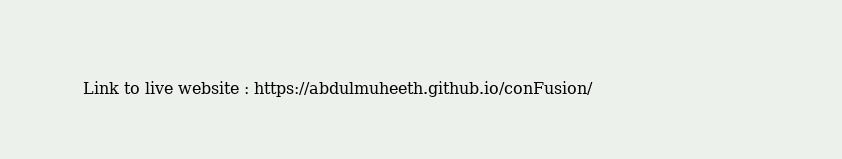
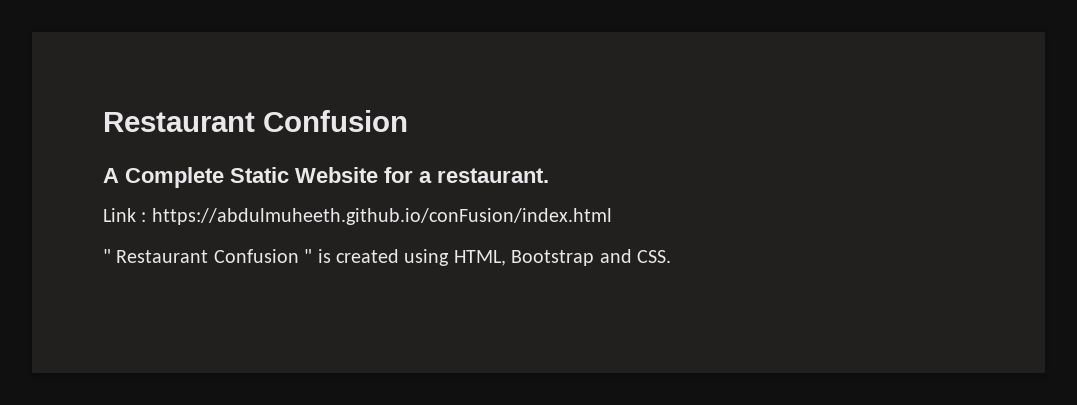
[83,81,593,97] Link to live website : https://abdulmuheeth.github.io/conFusion/ -> [103,110,408,132] [103,167,549,188] [103,208,612,225] [103,249,671,266] Restaurant Confusion // A Complete Static Website for a restaurant. // Link : https://abdulmuheeth.github.io/conFusion/index.html // " Restaurant Confusion " is created using HTML, Bootstrap and CSS.

